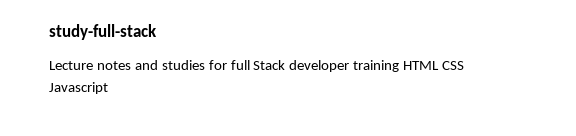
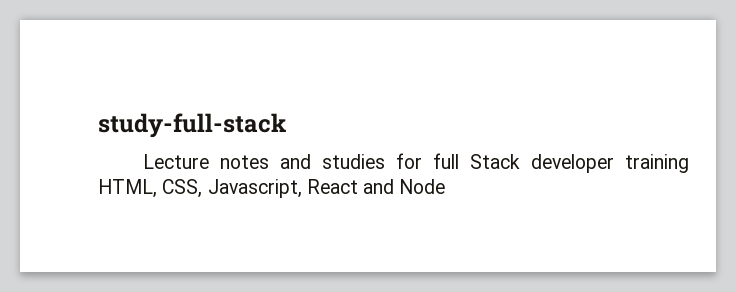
[403,61,465,70] [49,82,108,94] HTML CSS Javascript -> [98,179,446,198] HTML, CSS, Javascript, React and Node

